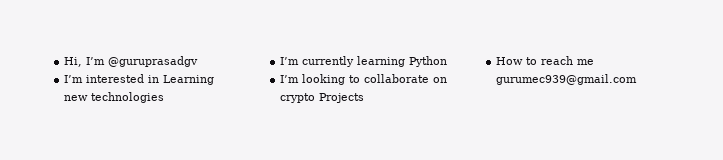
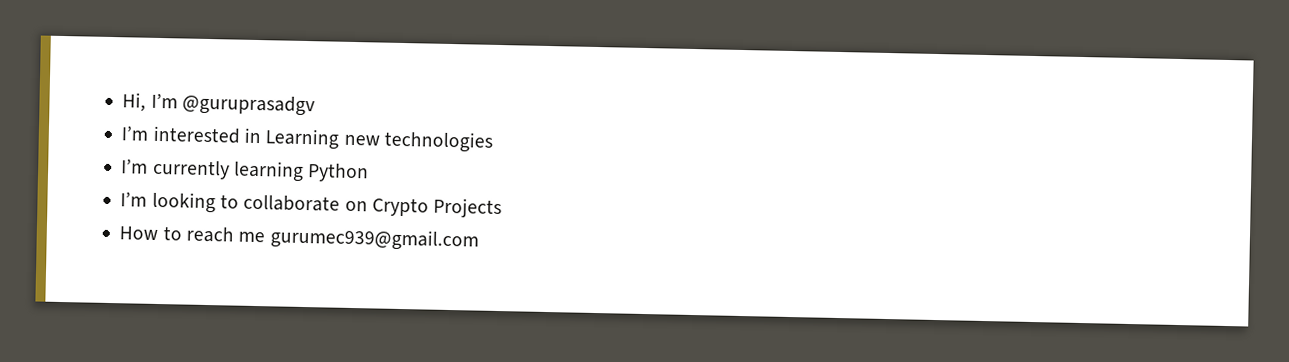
[280,93,316,103] crypto -> [371,197,429,217] Crypto

